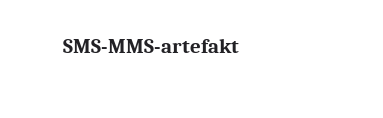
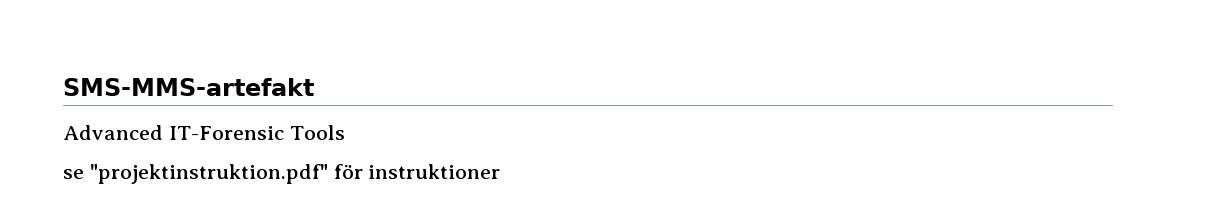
(239, 45) none -> [63,125,345,140] [63,164,501,184] // Advanced IT-Forensic Tools // se "projektinstruktion.pdf" för instruktioner

